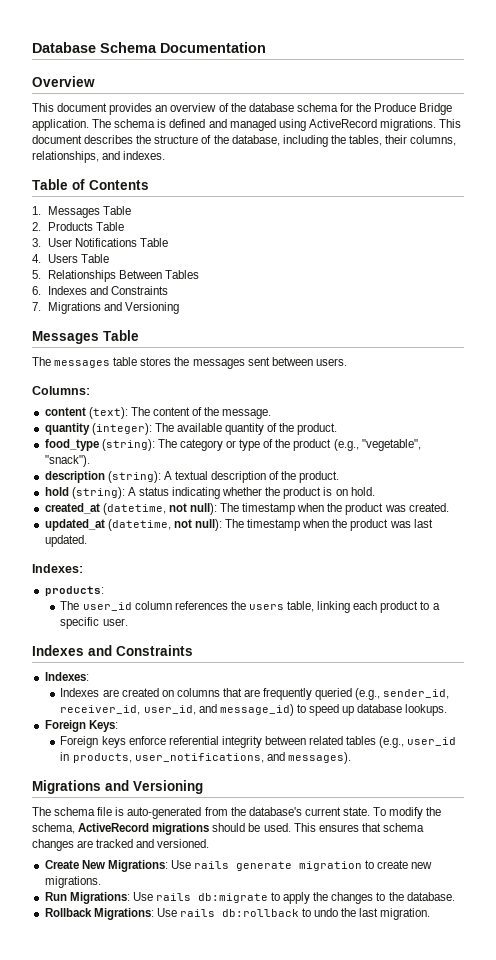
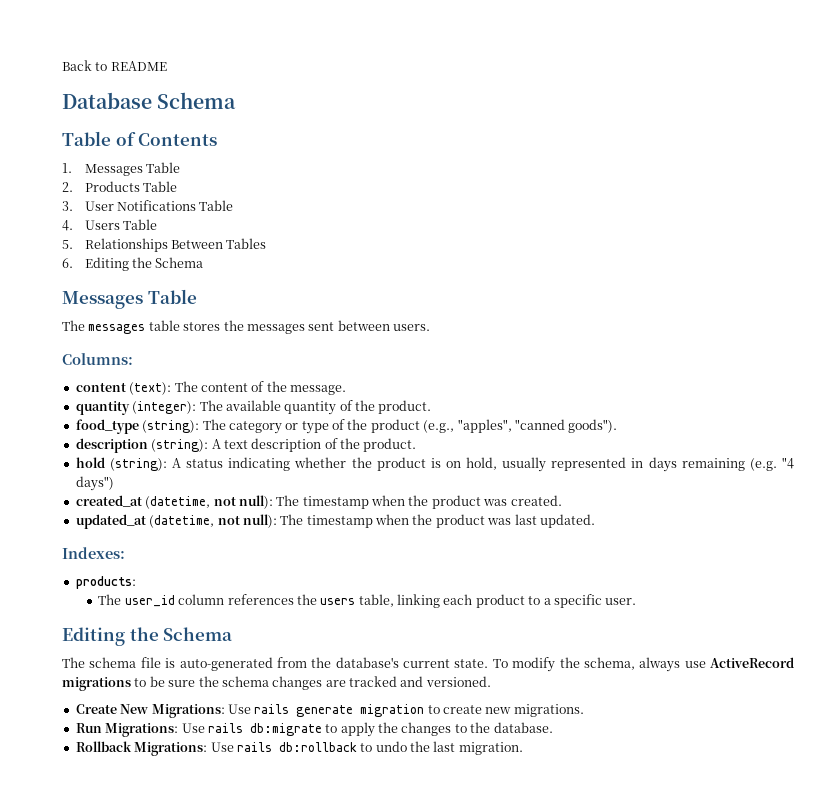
(32, 47) none -> [62,60,167,71] Back to README //
[160,42,266,53] [32,76,95,87] [32,103,453,115] [32,119,462,131] [32,135,457,147] [32,151,166,163] Documentation // Overview // This document provides an overview of the database schema for the Produce Bridge application. The schema is defined and managed using ActiveRecord migrations. This document describes the structure of the database, including the tables, their columns, relationships, and indexes. -> (237, 100) none
[47,286,168,295] [32,302,179,314] Indexes and Constraints // 7. Migrations and Versioning -> [84,257,204,271] Editing the Schema
[361,439,421,451] [44,455,90,467] "vegetable", "snack"). -> [457,419,618,433] "apples", "canned goods").
[174,471,208,480] textual -> [223,440,248,449] text
[350,487,375,496] hold. -> [466,457,794,472] [75,476,114,491] hold, usually represented in days remaining (e.g. "4 days")
[32,645,193,656] [44,672,89,681] [60,688,450,700] [60,704,448,716] [44,720,118,732] [60,736,457,748] [60,752,351,764] [32,780,203,794] Indexes and Constraints // Indexes: // Indexes are created on columns that are frequently queried (e.g., sender_id, receiver_id, user_id, and message_id) to speed up database lookups. // Foreign Keys: // Foreign keys enforce referential integrity between related tables (e.g., user_id in products, user_notifications, and messages). // Migrations and Versioning -> [62,627,233,646] Editing the Schema
[78,823,381,835] ActiveRecord migrations should be used. This ensures that -> [639,657,794,672] [62,676,219,691] always use ActiveRecord migrations to be sure the

